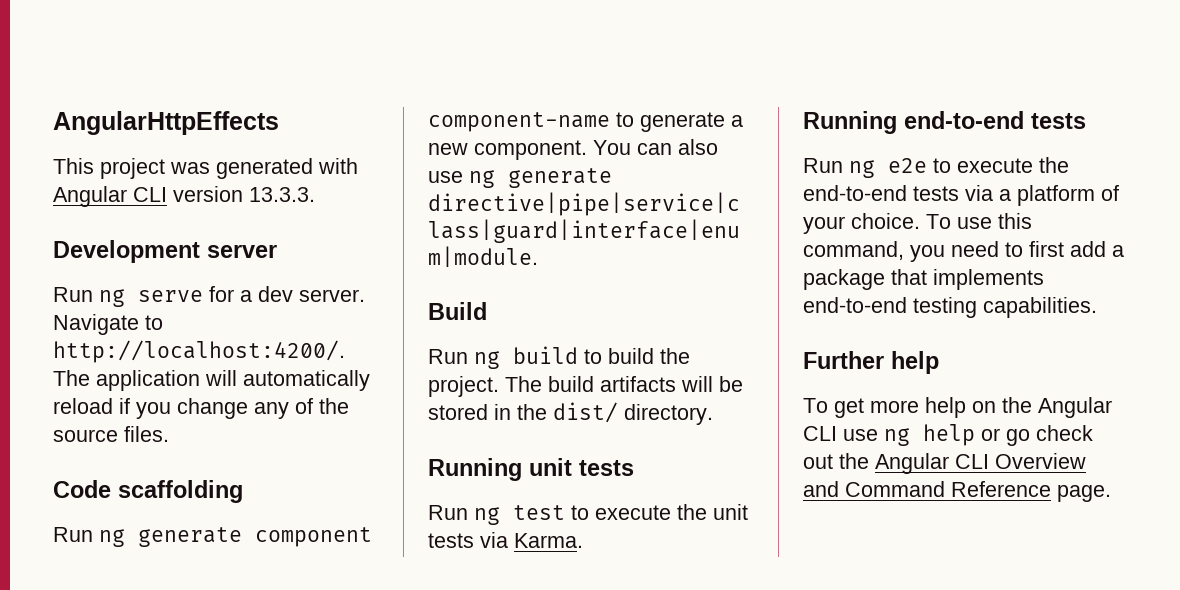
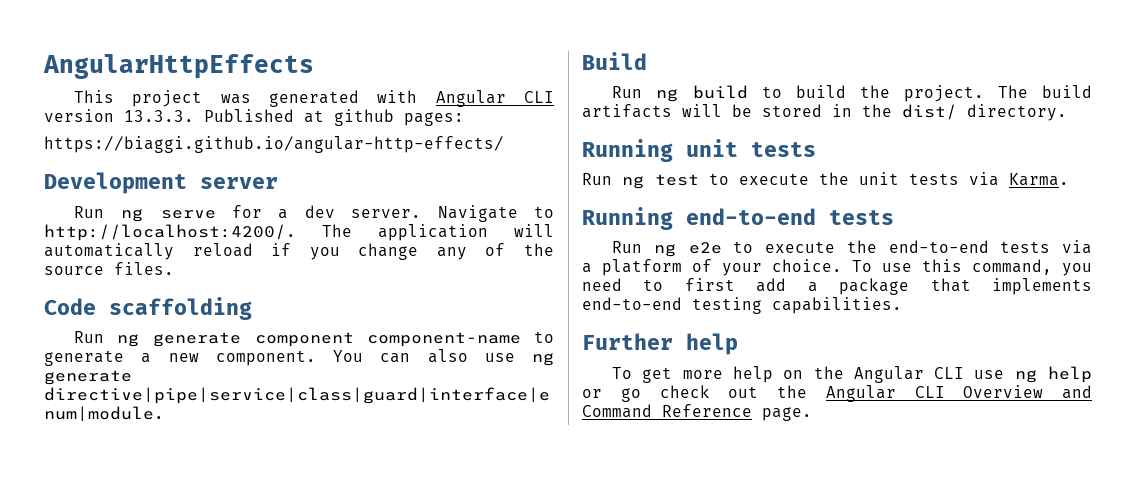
(315, 194) none -> [204,109,464,126] [44,136,504,153] Published at github pages: // https://biaggi.github.io/angular-http-effects/

